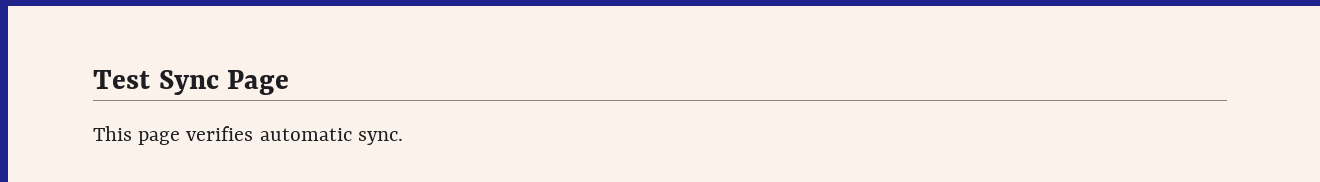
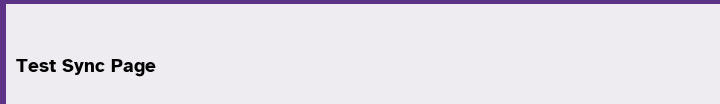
[93,126,403,145] // This page verifies automatic sync. -> (156, 68) none

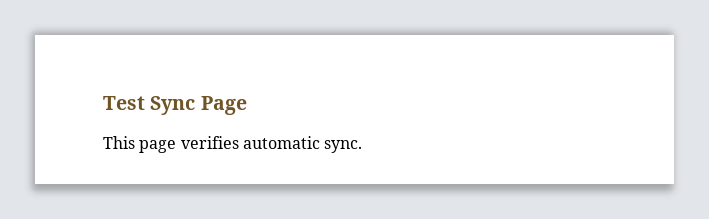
(156, 68) none -> [103,136,363,153] // This page verifies automatic sync.

